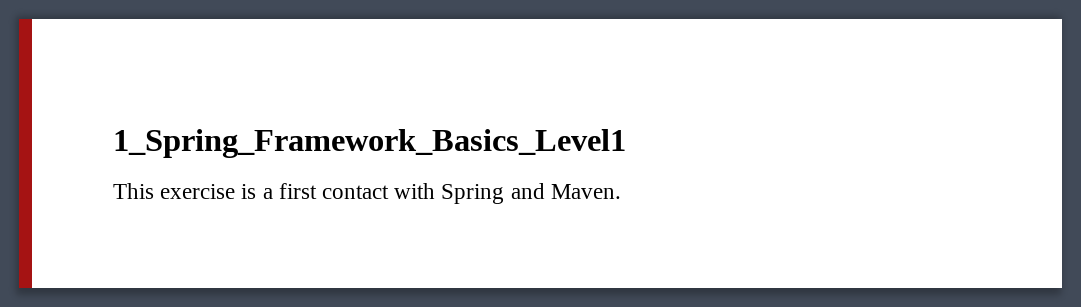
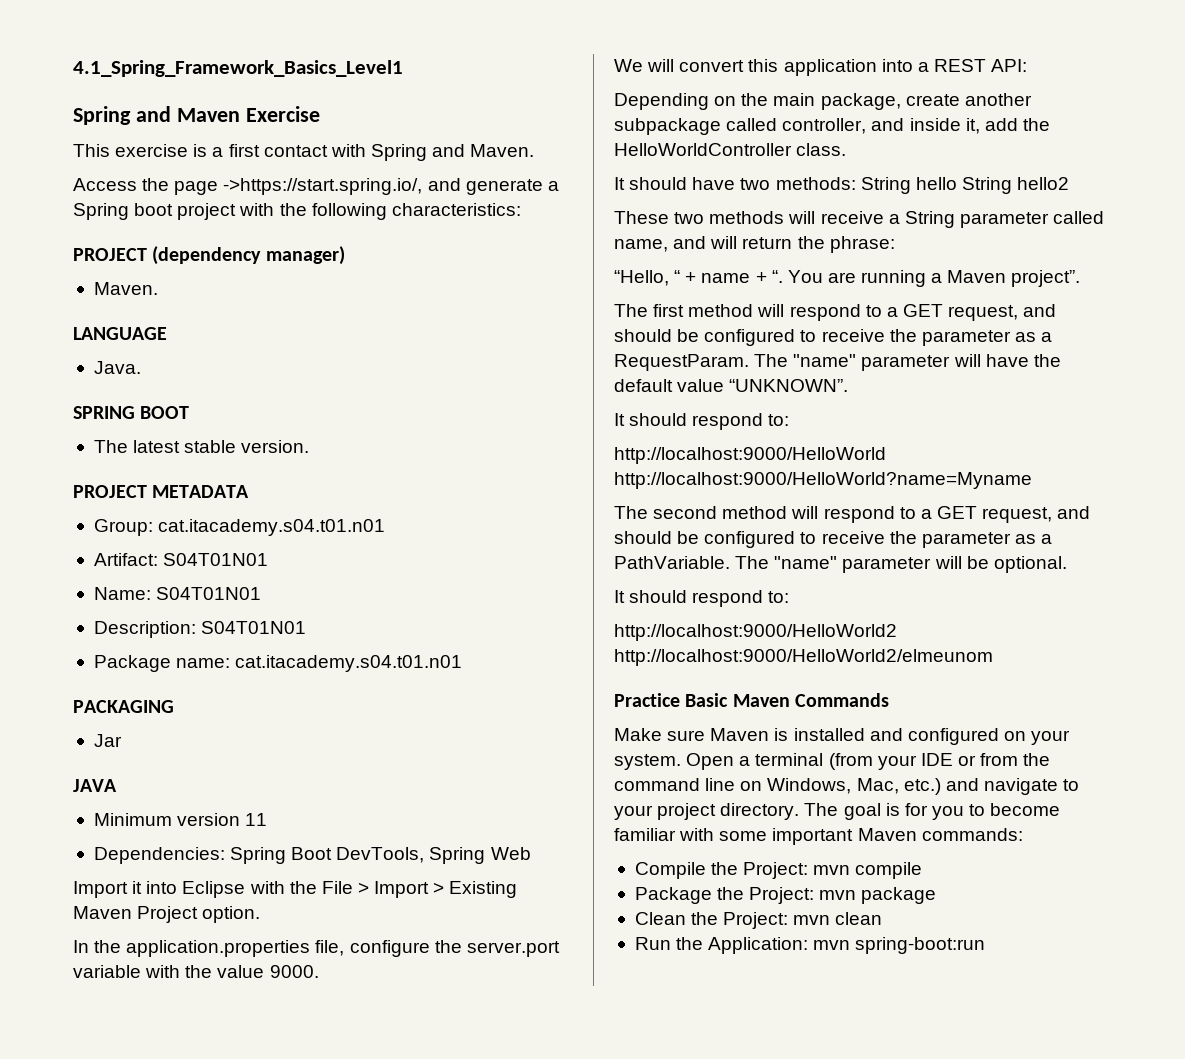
[113,129,626,158] 1_Spring_Framework_Basics_Level1 -> [73,60,403,77] [73,106,320,125] 4.1_Spring_Framework_Basics_Level1 // Spring and Maven Exercise
(621, 191) none -> [73,178,559,195] [73,203,521,220] [73,246,345,265] [93,282,158,295] [73,327,167,340] [93,361,141,374] [73,406,190,419] [93,440,310,453] [73,485,250,498] [93,519,386,536] [93,553,269,566] [93,587,262,600] [93,621,307,638] [93,655,463,672] [73,700,174,713] [93,734,122,747] [73,779,117,792] [93,813,268,826] [93,847,531,864] [73,881,518,898] [73,906,261,923] [73,940,560,957] [73,965,319,978] [614,59,1028,76] [614,93,1032,110] [614,118,1050,135] [614,143,847,156] [614,177,1070,194] [614,211,1105,228] [614,236,895,253] [614,270,1081,287] [614,304,1057,321] [614,329,1053,346] [614,354,1061,371] [614,379,849,392] [614,413,790,430] [614,447,886,464] [614,472,1032,489] [614,506,1091,523] [614,531,1053,548] [614,556,1067,573] [614,590,790,607] [614,624,897,641] [614,649,993,666] [614,693,890,707] [614,728,1071,745] [614,753,1051,770] [614,778,1080,795] [614,803,1061,820] [614,828,1023,845] [634,862,923,879] [634,887,937,904] [634,912,883,929] [634,937,986,954] // Access the page ->https://start.spring.io/, and generate a Spring boot project with the following characteristics: // PROJECT (dependency manager) // Maven. // LANGUAGE // Java. // SPRING BOOT // The latest stable version. // PROJECT METADATA // Group: cat.itacademy.s04.t01.n01 // Artifact: S04T01N01 // Name: S04T01N01 // Description: S04T01N01 // Package name: cat.itacademy.s04.t01.n01 // PACKAGING // Jar // JAVA // Minimum version 11 // Dependencies: Spring Boot DevTools, Spring Web // Import it into Eclipse with the File > Import > Existing Maven Project option. // In the application.properties file, configure the server.port variable with the value 9000. // We will convert this application into a REST API: // Depending on the main package, create another subpackage called controller, and inside it, add the HelloWorldController class. // It should have two methods: String hello String hello2 // These two methods will receive a String parameter called name, and will return the phrase: // “Hello, “ + name + “. You are running a Maven project”. // The first method will respond to a GET request, and should be configured to receive the parameter as a RequestParam. The "name" parameter will have the default value “UNKNOWN”. // It should respond to: // http://localhost:9000/HelloWorld http://localhost:9000/HelloWorld?name=Myname // The second method will respond to a GET request, and should be configured to receive the parameter as a PathVariable. The "name" parameter will be optional. // It should respond to: // http://localhost:9000/HelloWorld2 http://localhost:9000/HelloWorld2/elmeunom // Practice Basic Maven Commands // Make sure Maven is installed and configured on your system. Open a terminal (from your IDE or from the command line on Windows, Mac, etc.) and navigate to your project directory. The goal is for you to become familiar with some important Maven commands: // Compile the Project: mvn compile // Package the Project: mvn package // Clean the Project: mvn clean // Run the Application: mvn spring-boot:run

